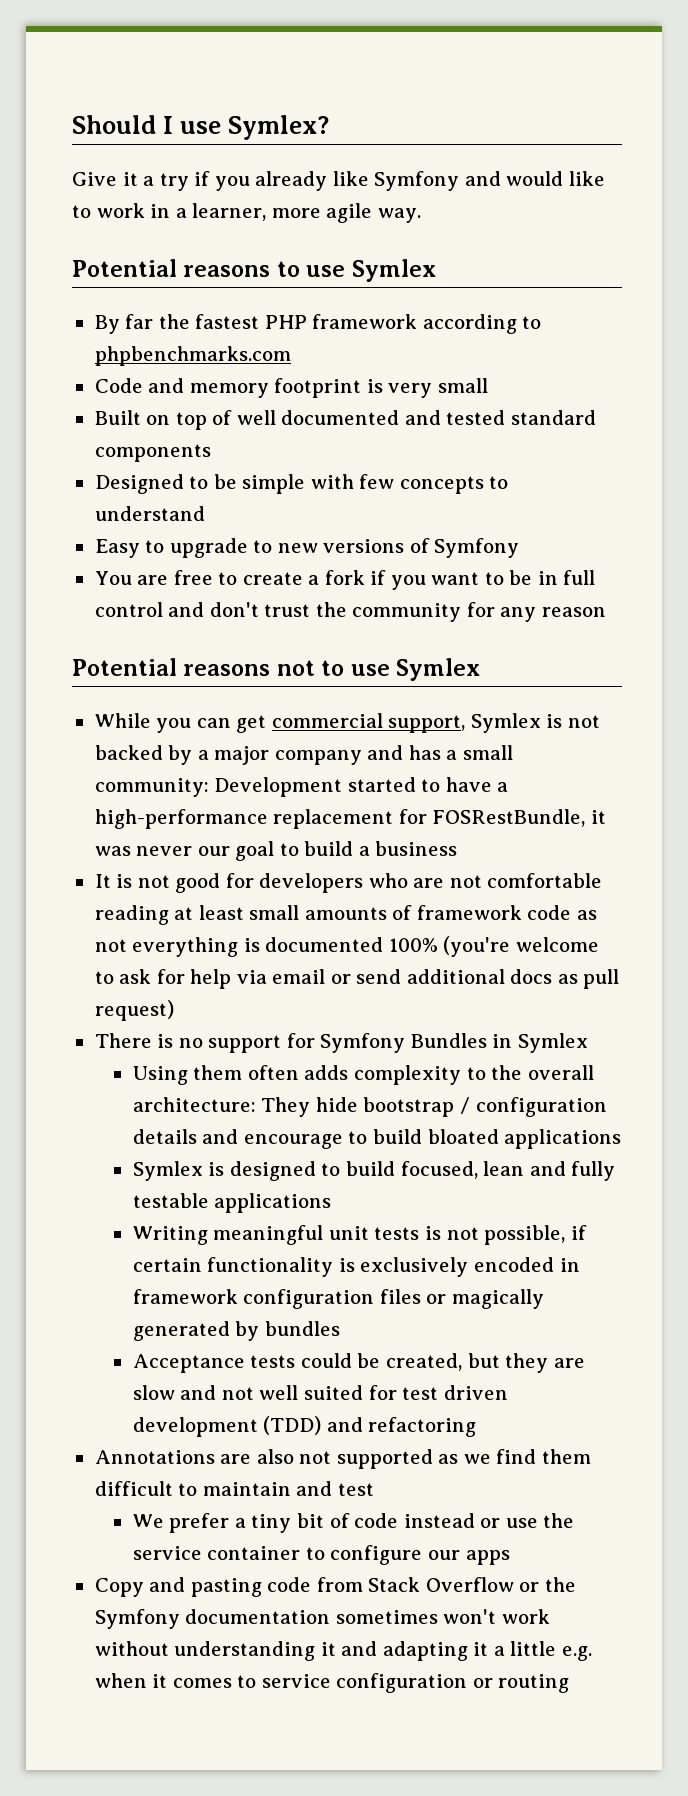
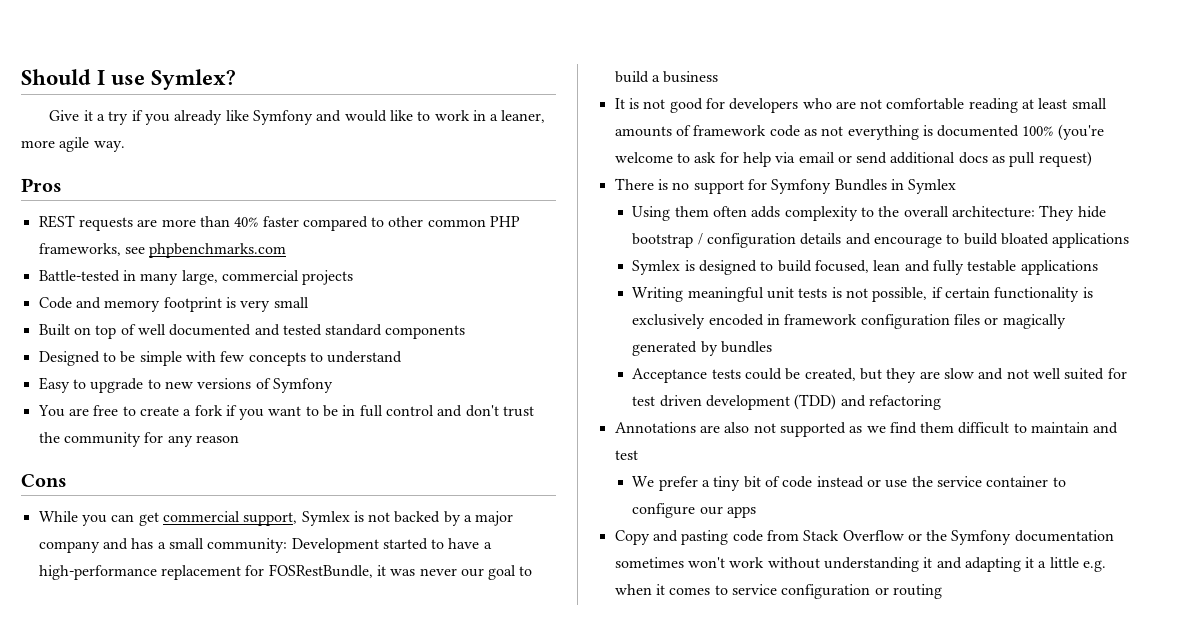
[192,203,267,221] learner, -> [501,110,546,123] leaner,
[72,259,436,282] [94,314,542,334] [94,346,291,366] Potential reasons to use Symlex // By far the fastest PHP framework according to phpbenchmarks.com -> [21,178,62,192] [38,215,521,231] [38,243,287,258] [38,270,354,285] Pros // REST requests are more than 40% faster compared to other common PHP frameworks, see phpbenchmarks.com // Battle-tested in many large, commercial projects
[72,658,481,681] Potential reasons not to use Symlex -> [21,474,67,487] Cons

